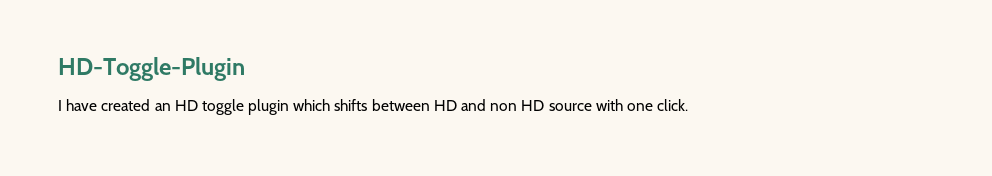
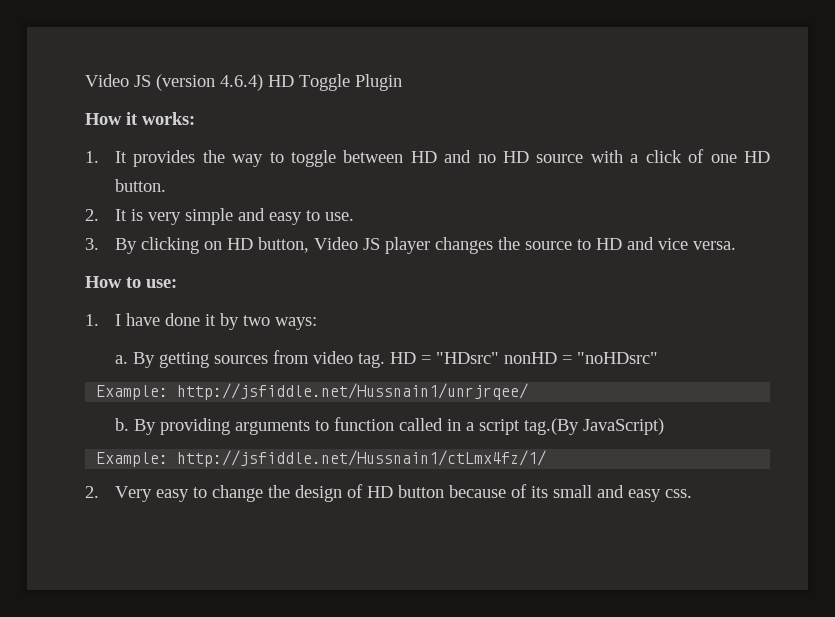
[58,57,245,81] [58,99,368,115] HD-Toggle-Plugin // I have created an HD toggle plugin which shifts -> [85,74,402,91] [85,112,195,125] [85,150,336,167] Video JS (version 4.6.4) HD Toggle Plugin // How it works: // 1. It provides the way to toggle
[490,103,518,111] non -> [477,154,496,163] no
[626,99,689,111] one click. -> [630,149,771,163] [114,179,166,192] [85,208,354,225] [85,237,736,254] [85,276,177,288] [85,313,317,330] [114,350,658,368] [96,383,529,400] [114,417,664,435] [96,450,547,467] [85,484,692,502] a click of one HD button. // 2. It is very simple and easy to use. // 3. By clicking on HD button, Video JS player changes the source to HD and vice versa. // How to use: // 1. I have done it by two ways: // a. By getting sources from video tag. HD = "HDsrc" nonHD = "noHDsrc" // Example: http://jsfiddle.net/Hussnain1/unrjrqee/ // b. By providing arguments to function called in a script tag.(By JavaScript) // Example: http://jsfiddle.net/Hussnain1/ctLmx4fz/1/ // 2. Very easy to change the design of HD button because of its small and easy css.

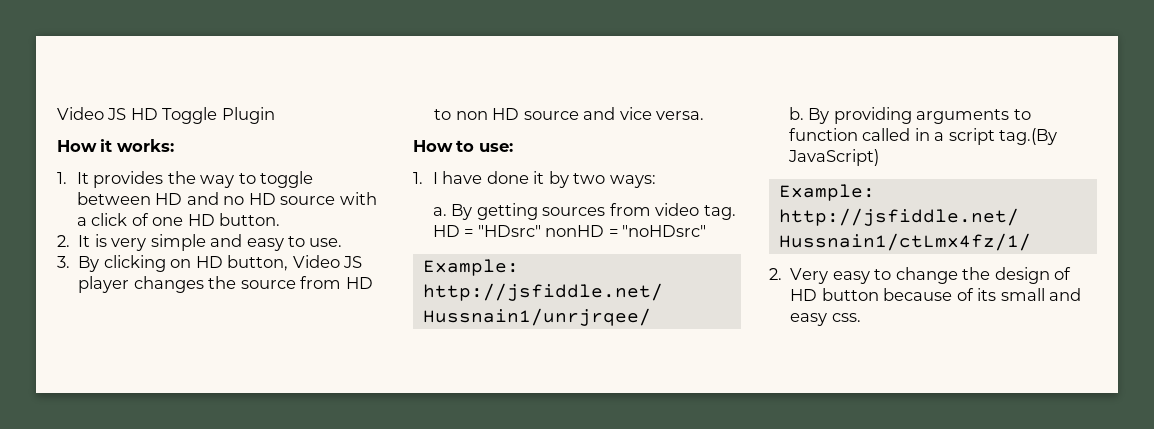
[85,74,263,91] Video JS (version 4.6.4) -> [57,107,127,120] Video JS
[576,238,622,250] to HD -> [300,276,373,289] [434,108,579,120] from HD to non HD source

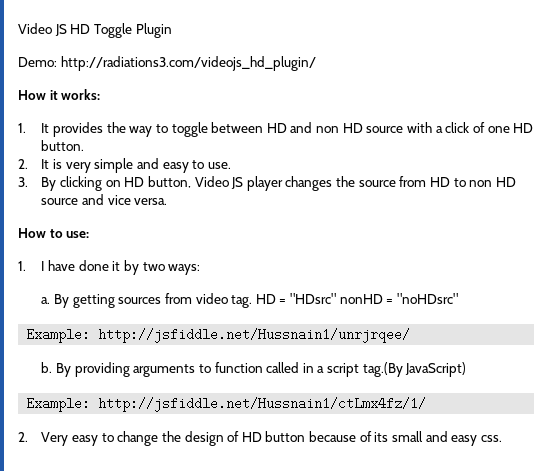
(275, 115) none -> [18,56,316,71] // Demo: http://radiations3.com/videojs_hd_plugin/
[223,196,245,205] no -> [316,126,340,133] non

